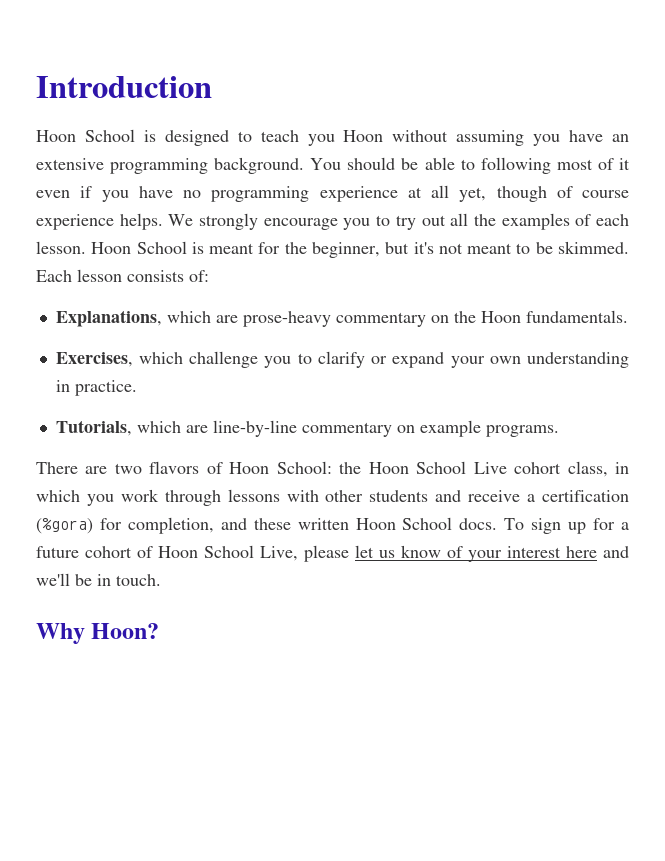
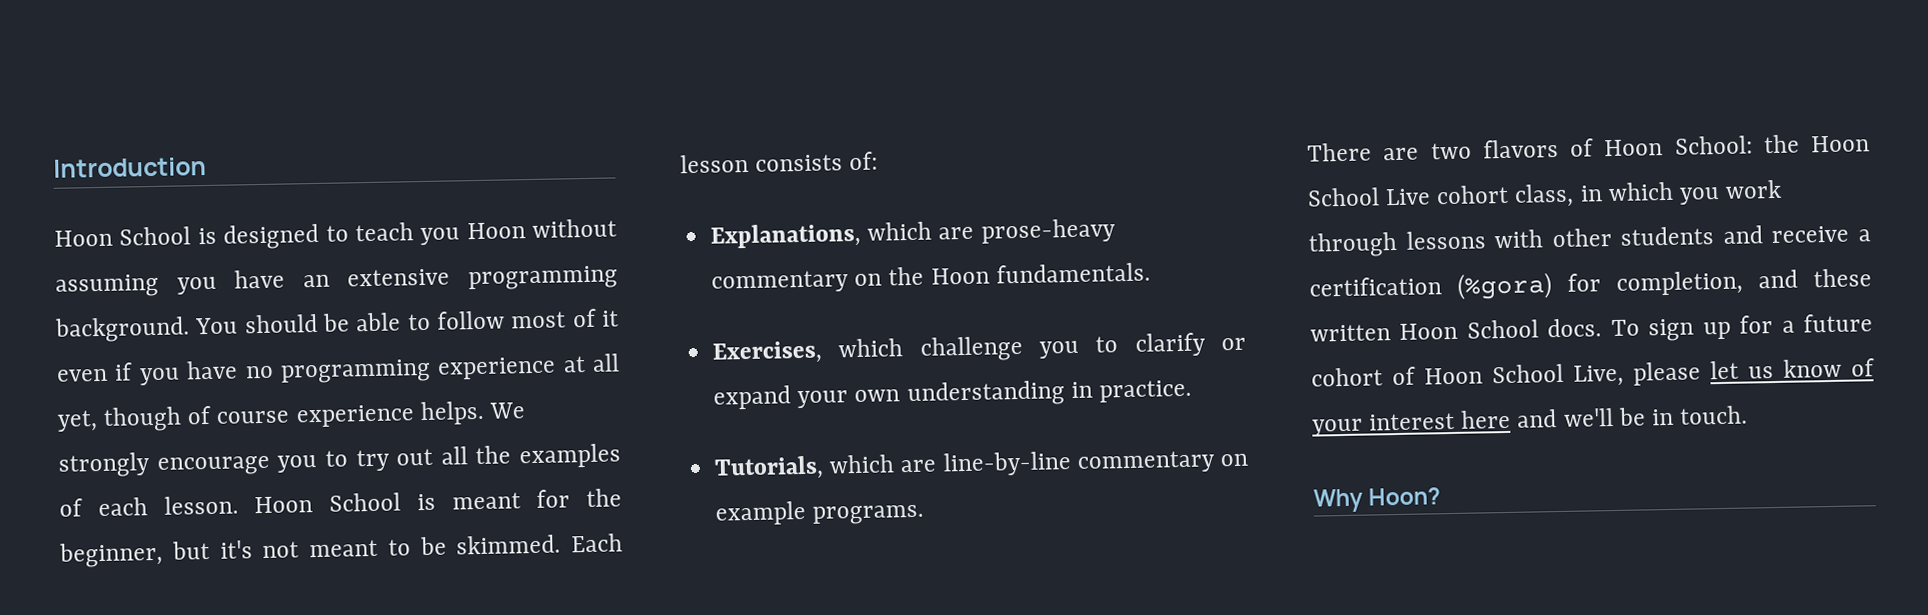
[480,157,551,174] following -> [435,310,505,330] follow

